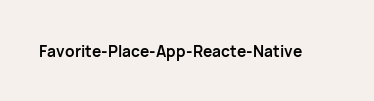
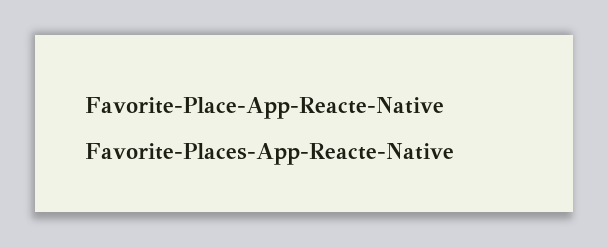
(302, 53) none -> [85,143,454,165] // Favorite-Places-App-Reacte-Native

